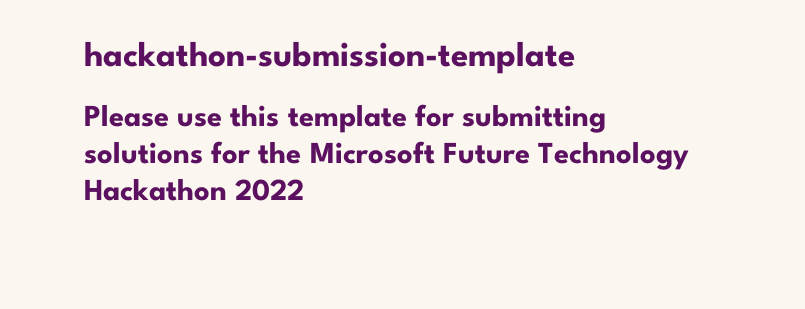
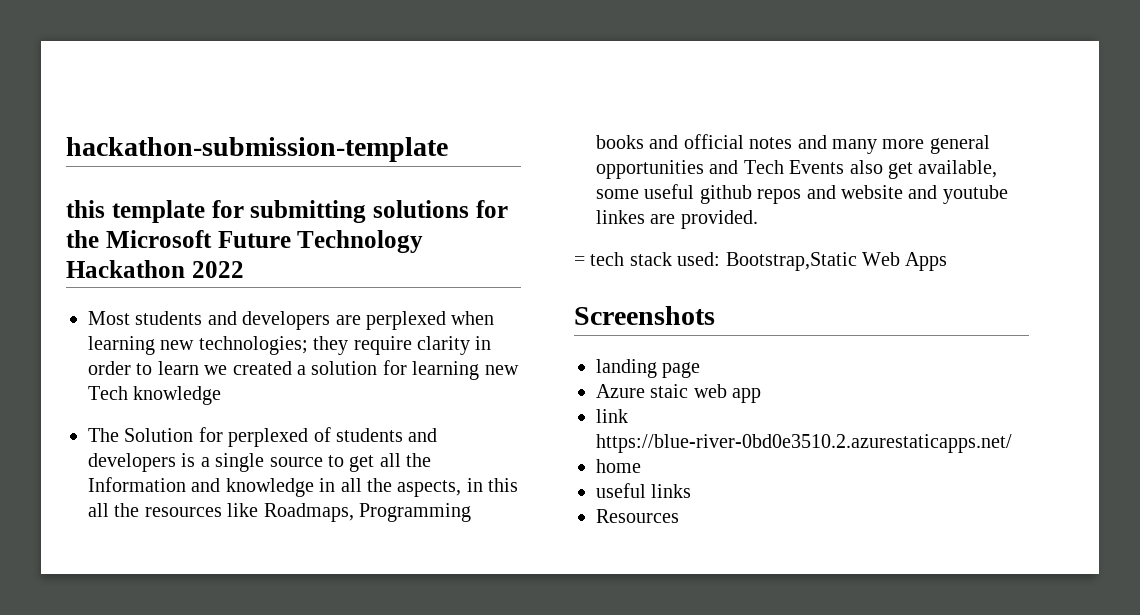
[84,105,223,127] Please use -> (448, 149) none
(305, 190) none -> [88,311,495,330] [88,336,492,355] [88,360,519,380] [88,386,222,405] [88,427,438,447] [88,453,432,472] [88,477,519,497] [88,503,471,522] [596,134,990,154] [596,160,998,179] [596,184,1008,204] [596,210,758,229] [574,252,948,271] [574,306,715,325] [596,359,701,378] [596,384,762,403] [596,409,628,423] [596,434,1012,453] [596,459,641,473] [596,483,692,498] [596,509,679,523] // Most students and developers are perplexed when learning new technologies; they require clarity in order to learn we created a solution for learning new Tech knowledge // The Solution for perplexed of students and developers is a single source to get all the Information and knowledge in all the aspects, in this all the resources like Roadmaps, Programming books and official notes and many more general opportunities and Tech Events also get available, some useful github repos and website and youtube linkes are provided. // = tech stack used: Bootstrap,Static Web Apps // Screenshots // landing page // Azure staic web app // link https://blue-river-0bd0e3510.2.azurestaticapps.net/ // home // useful links // Resources

